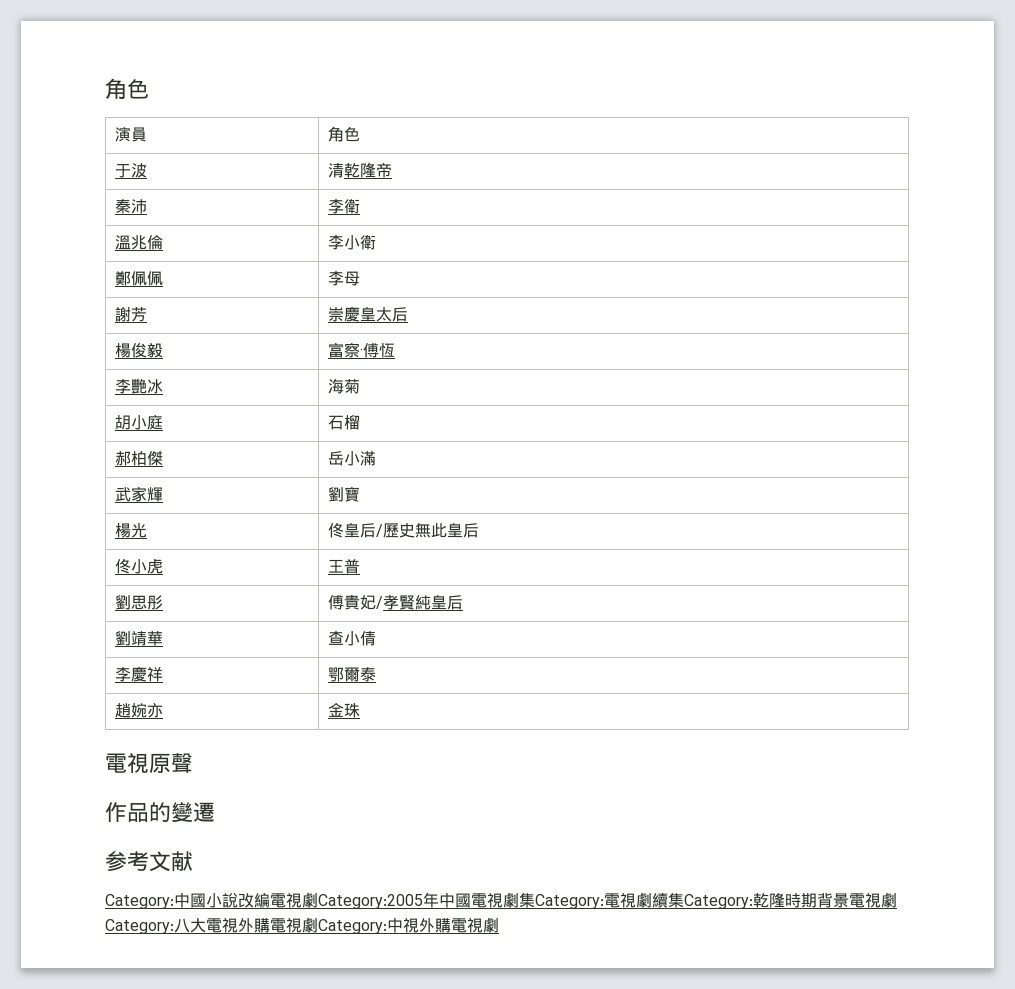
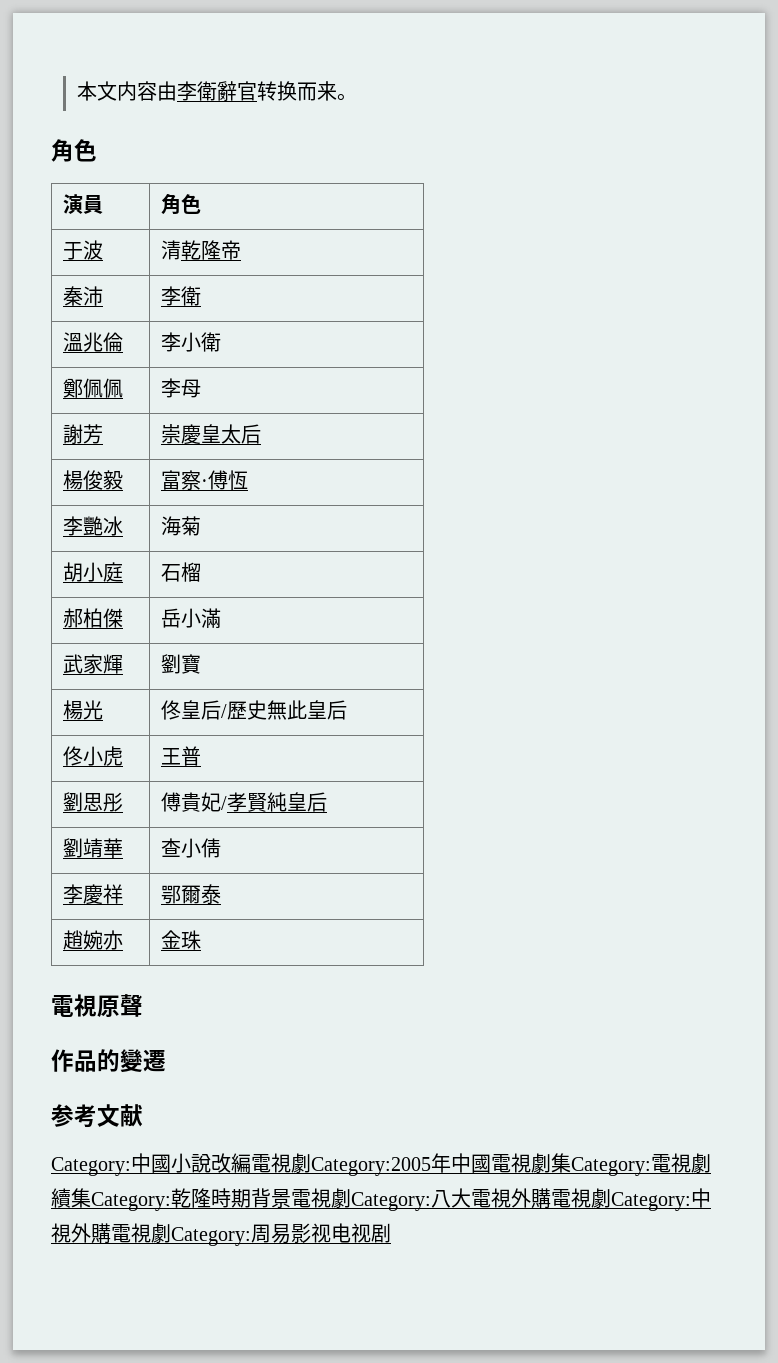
(105, 89) none -> [77,81,358,101] 本文内容由李衛辭官转换而来。 //
(499, 925) none -> [171,1223,391,1246] Category:周易影视电视剧

